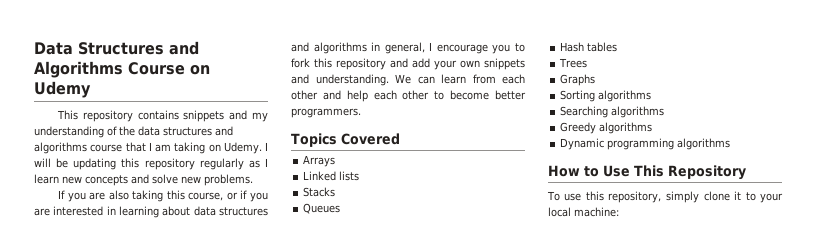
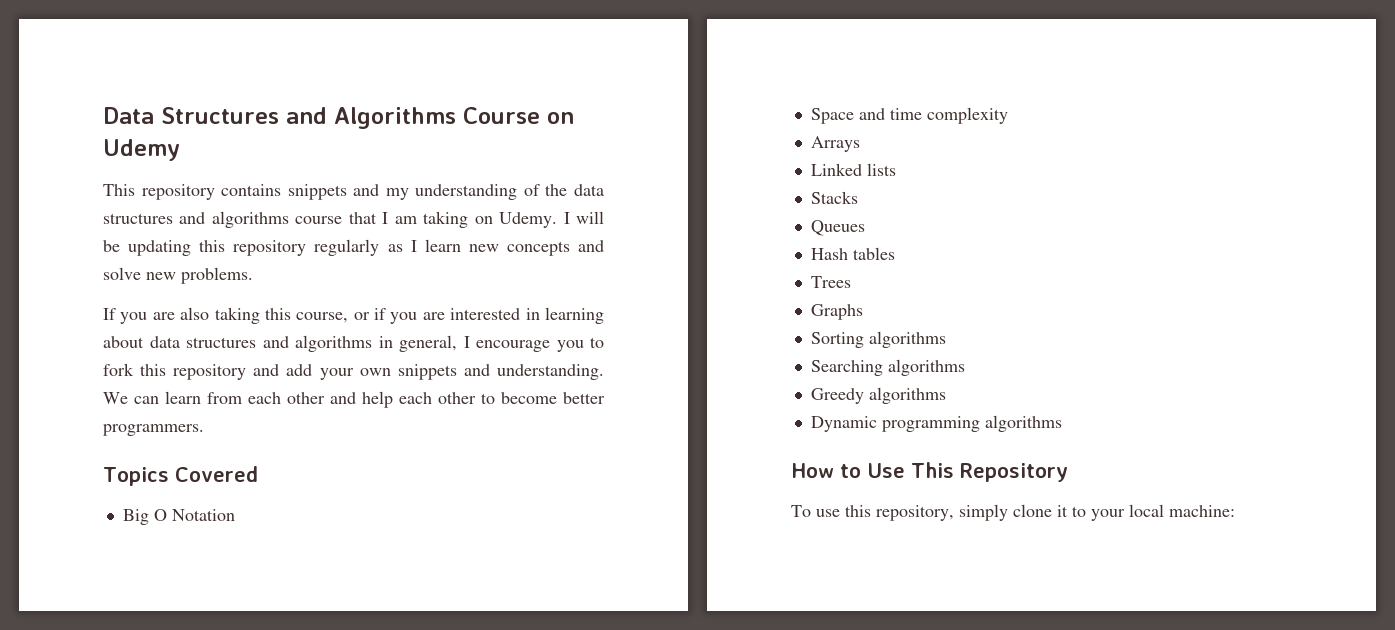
(400, 139) none -> [122,509,235,525] [810,107,1008,124] // Big O Notation // Space and time complexity

